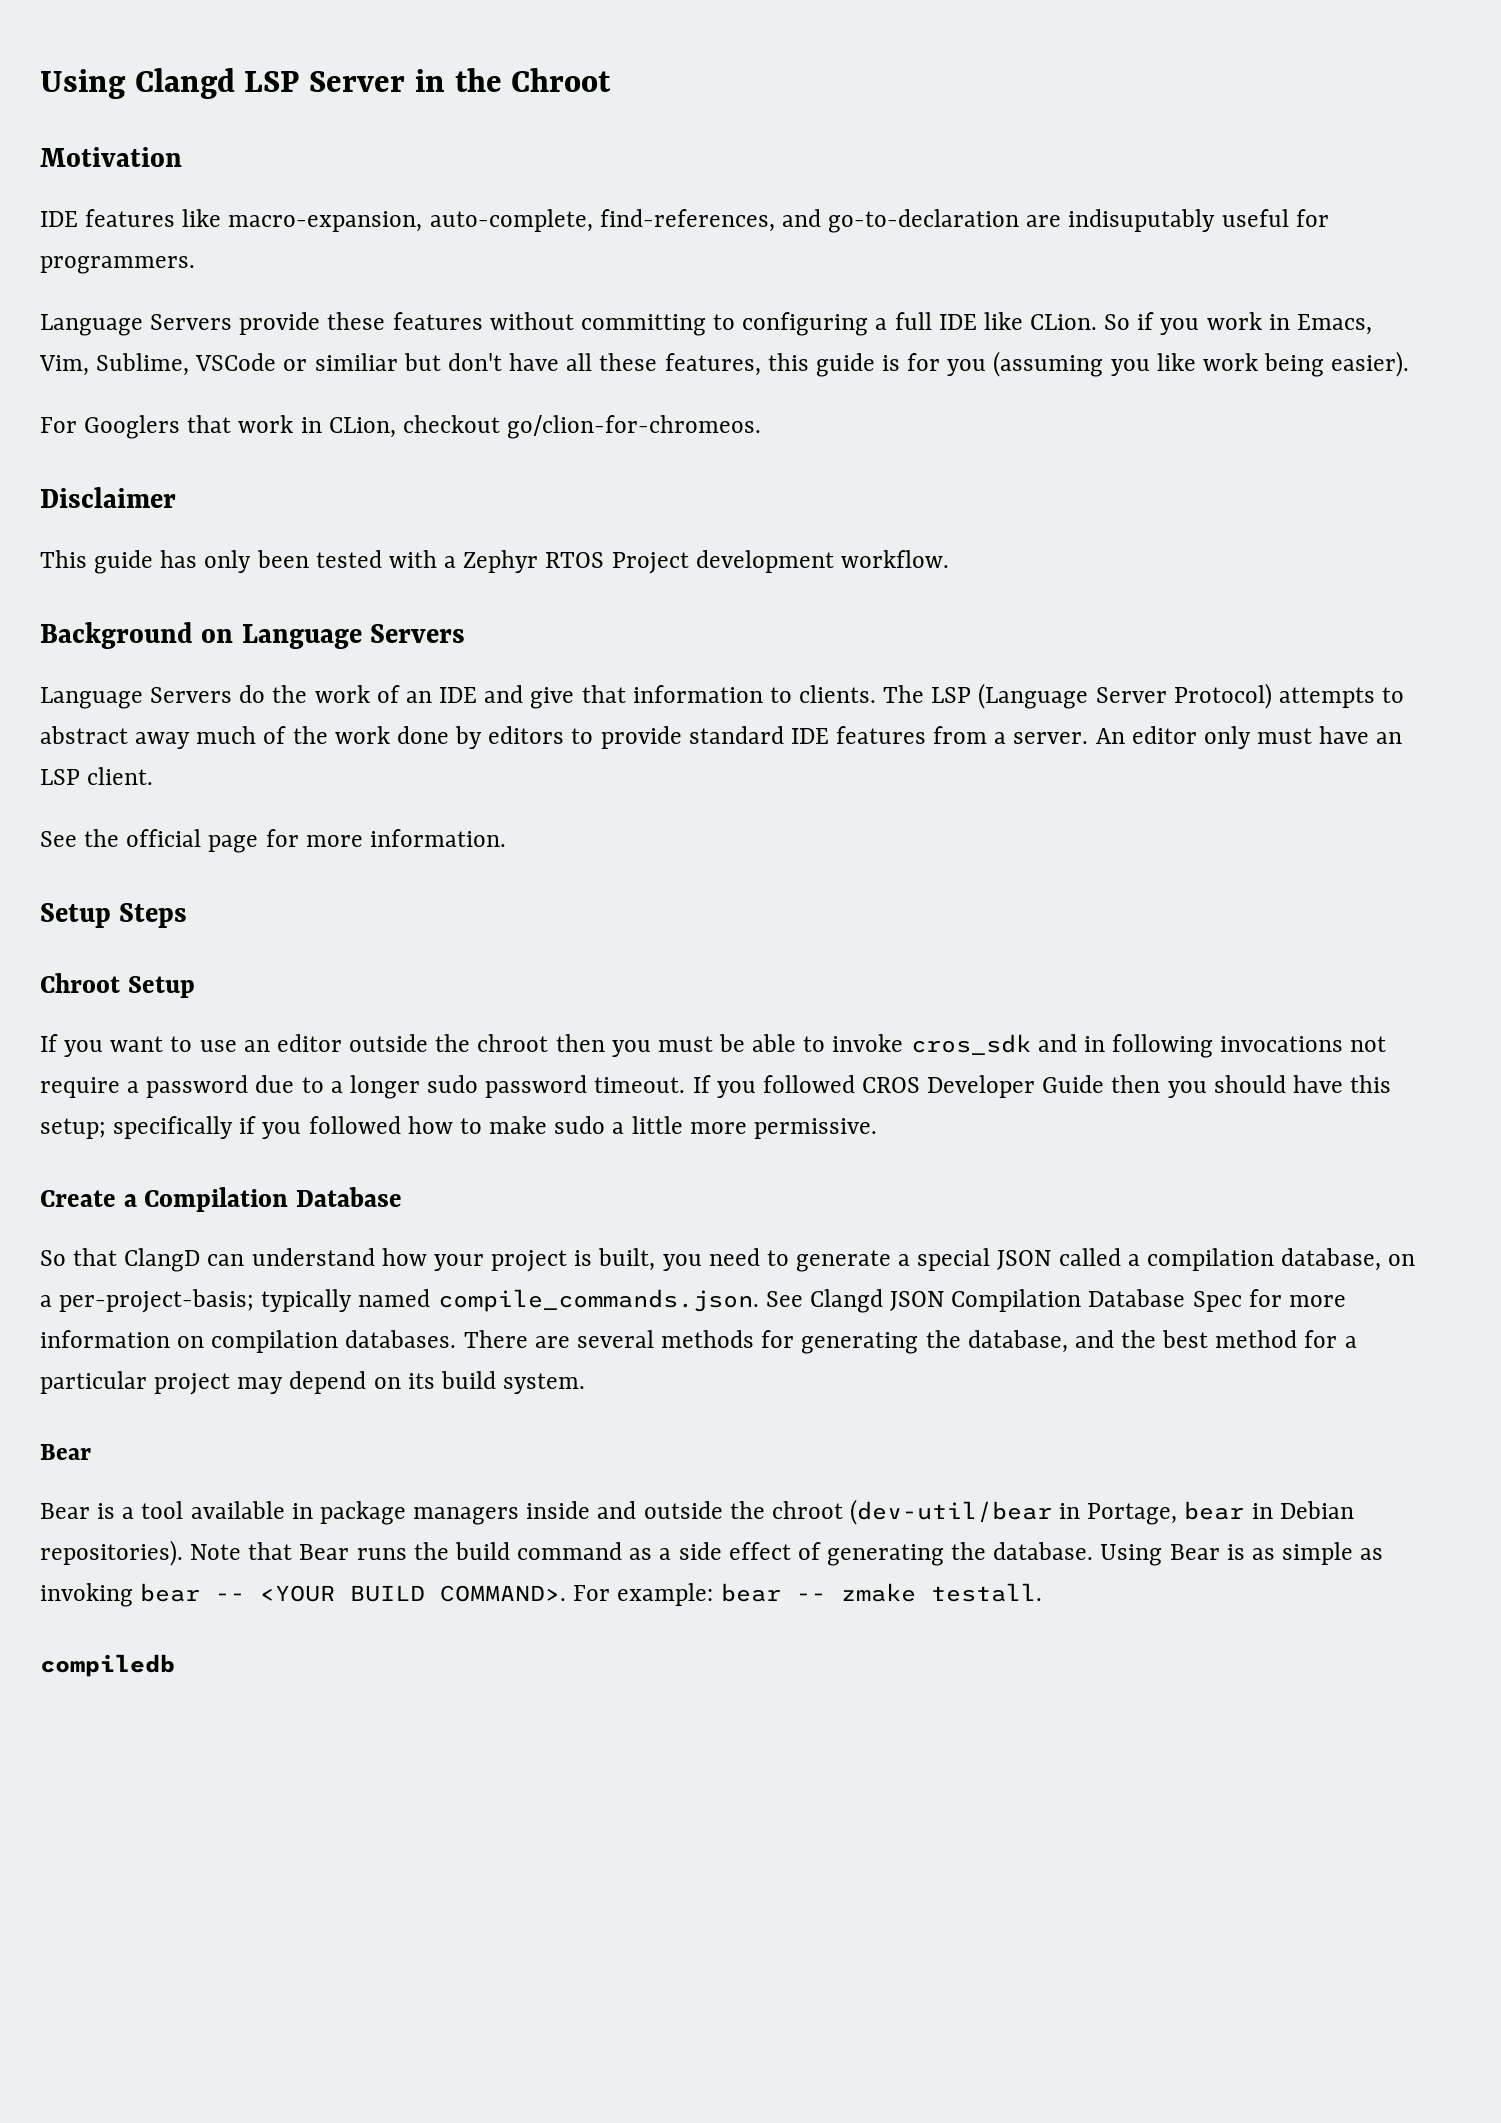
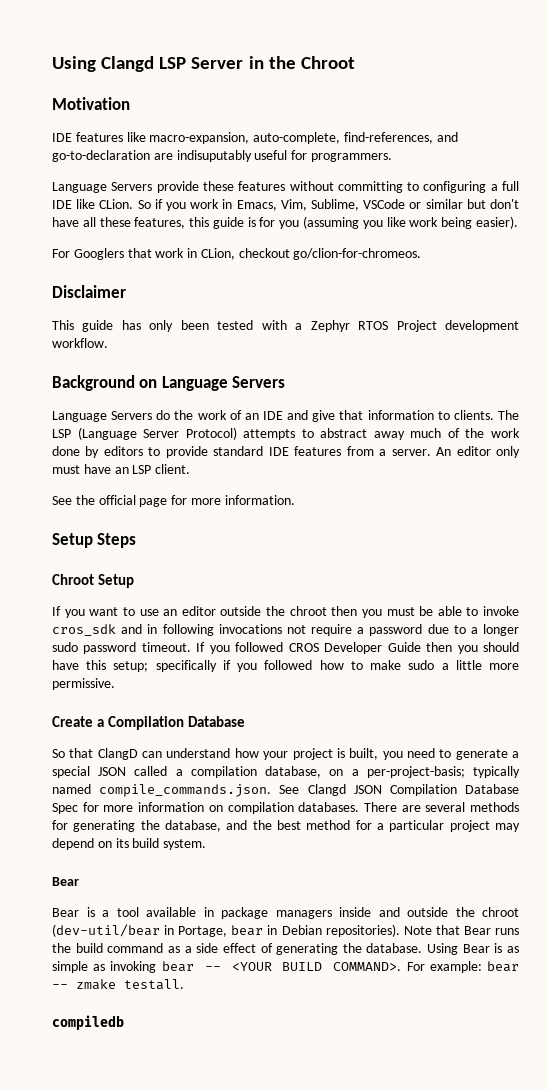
[314,353,398,371] similiar -> [425,199,463,209] similar

